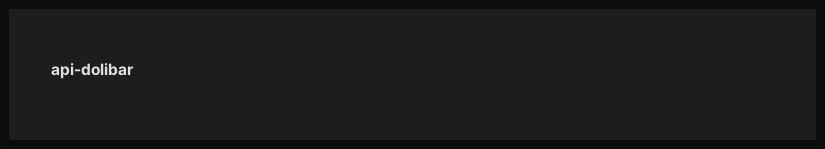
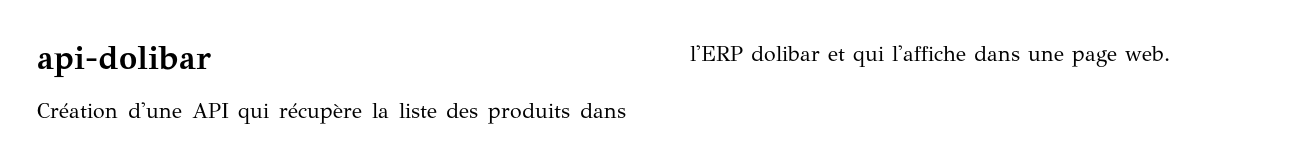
(134, 71) none -> [37,102,626,124] [690,45,1170,67] // Création d'une API qui récupère la liste des produits dans l'ERP dolibar et qui l'affiche dans une page web.

